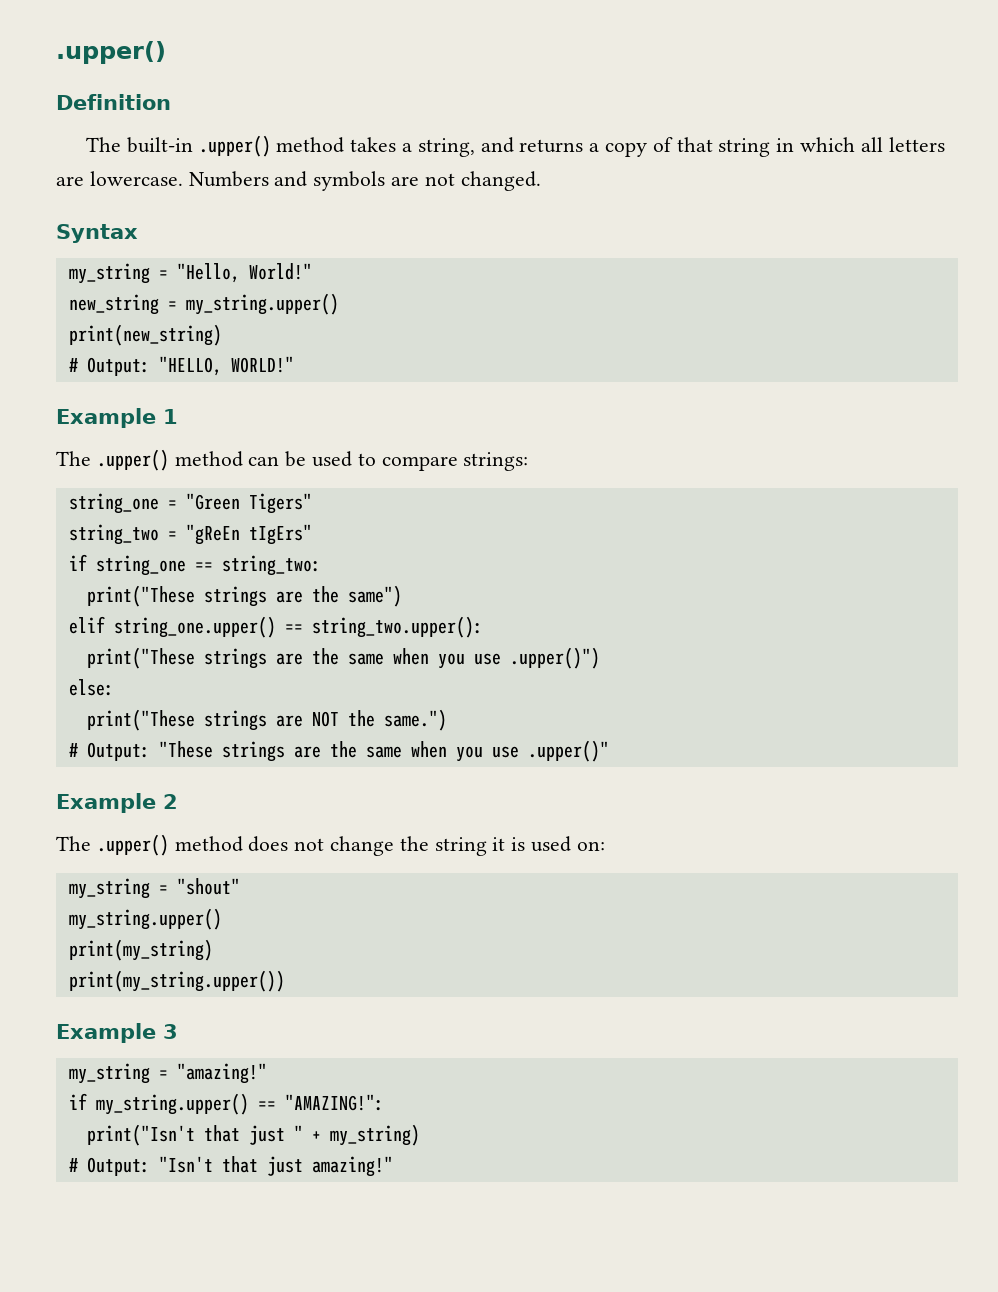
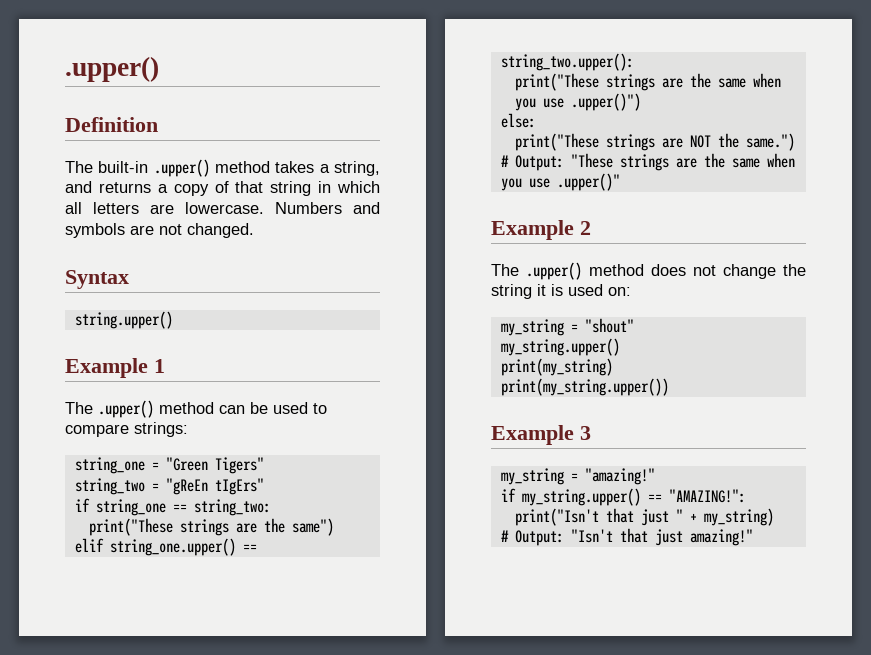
[68,263,312,284] [68,293,339,315] [68,324,222,346] [68,356,294,376] my_string = "Hello, World!" // new_string = my_string.upper() // print(new_string) // # Output: "HELLO, WORLD!" -> [74,311,173,329] string.upper()

